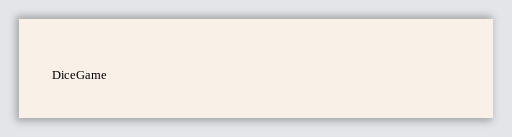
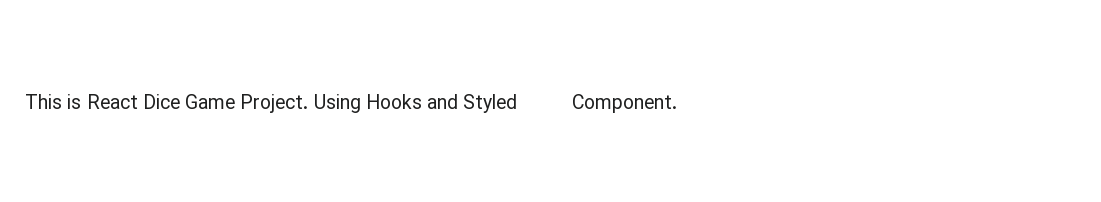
[52,71,107,79] DiceGame -> [25,94,677,113] This is React Dice Game Project. Using Hooks and Styled Component.

